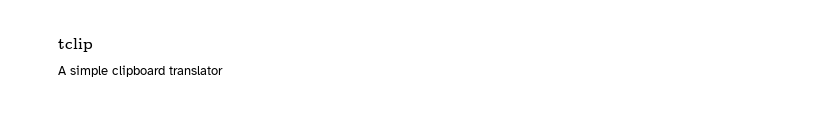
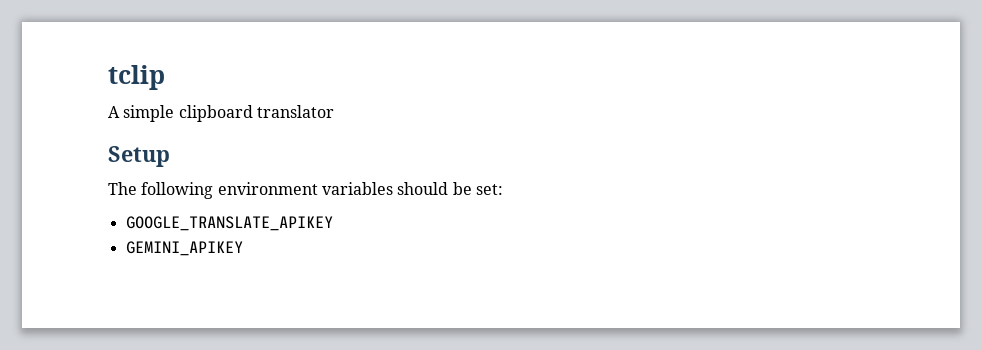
(223, 70) none -> [108,146,170,167] [108,182,503,199] [125,216,333,231] [125,241,243,256] // Setup // The following environment variables should be set: // GOOGLE_TRANSLATE_APIKEY // GEMINI_APIKEY

